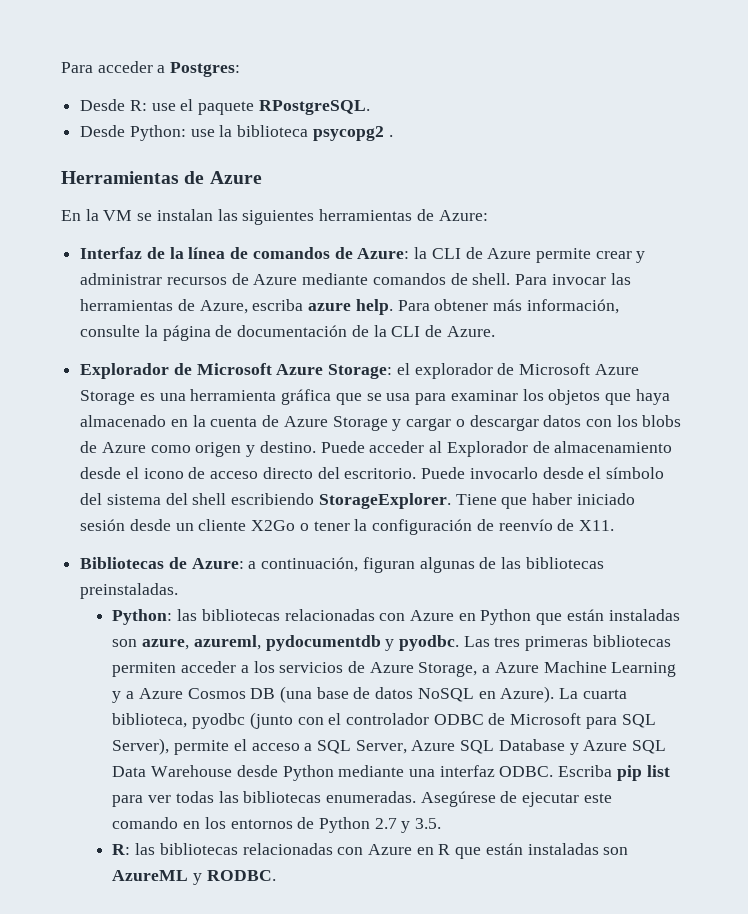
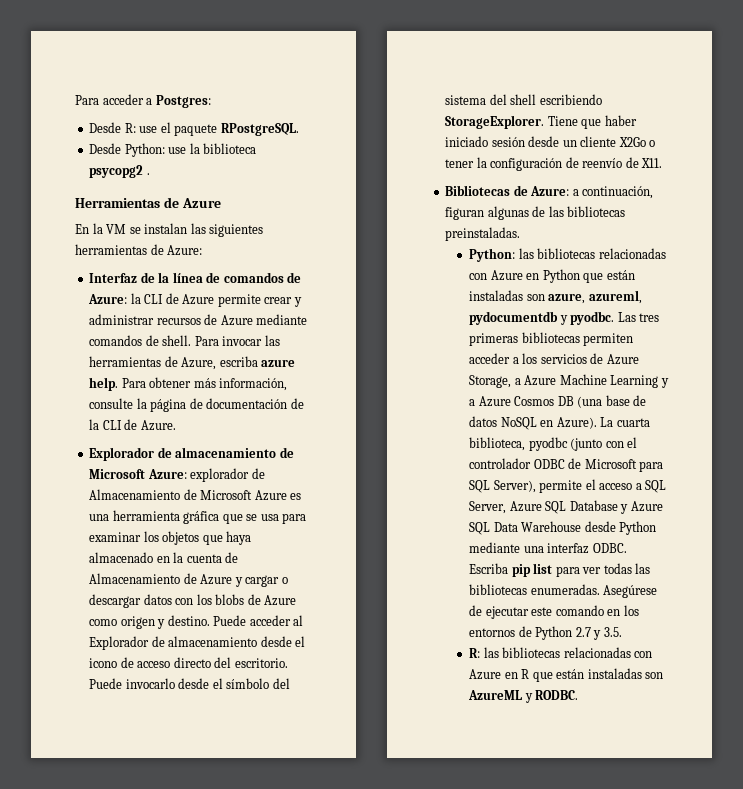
[196,363,639,379] [80,390,136,405] Microsoft Azure Storage: el explorador de Microsoft Azure Storage -> [175,447,294,458] [89,468,265,482] [89,489,287,501] almacenamiento de Microsoft Azure: explorador de Almacenamiento de Microsoft Azure
[283,416,388,431] Azure Storage -> [89,573,233,585] Almacenamiento de Azure

